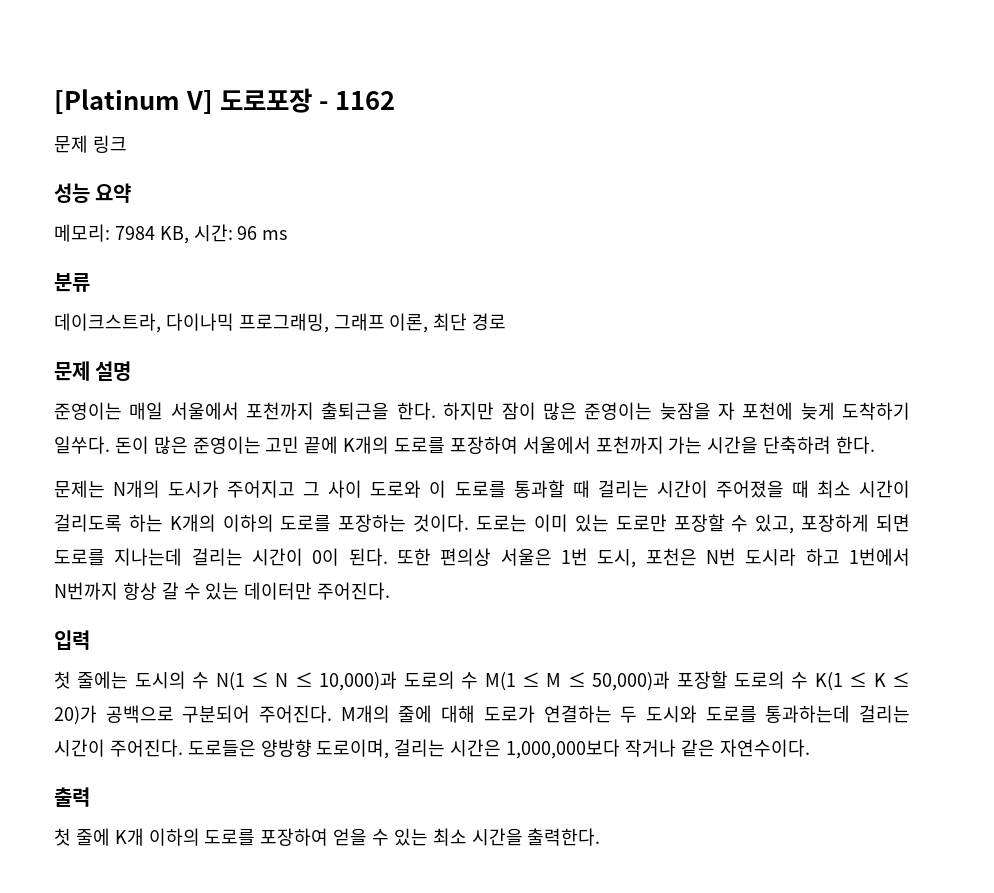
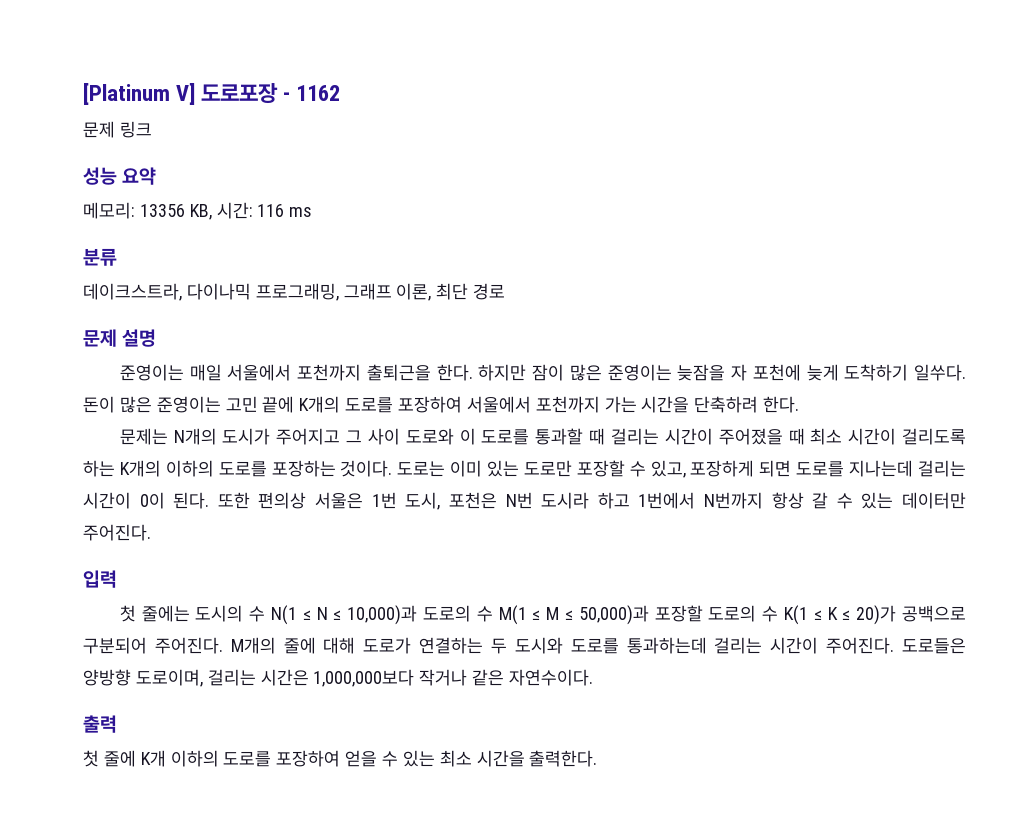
[114,226,155,240] 7984 -> [139,204,185,217] 13356
[237,226,258,240] 96 -> [257,204,285,217] 116

